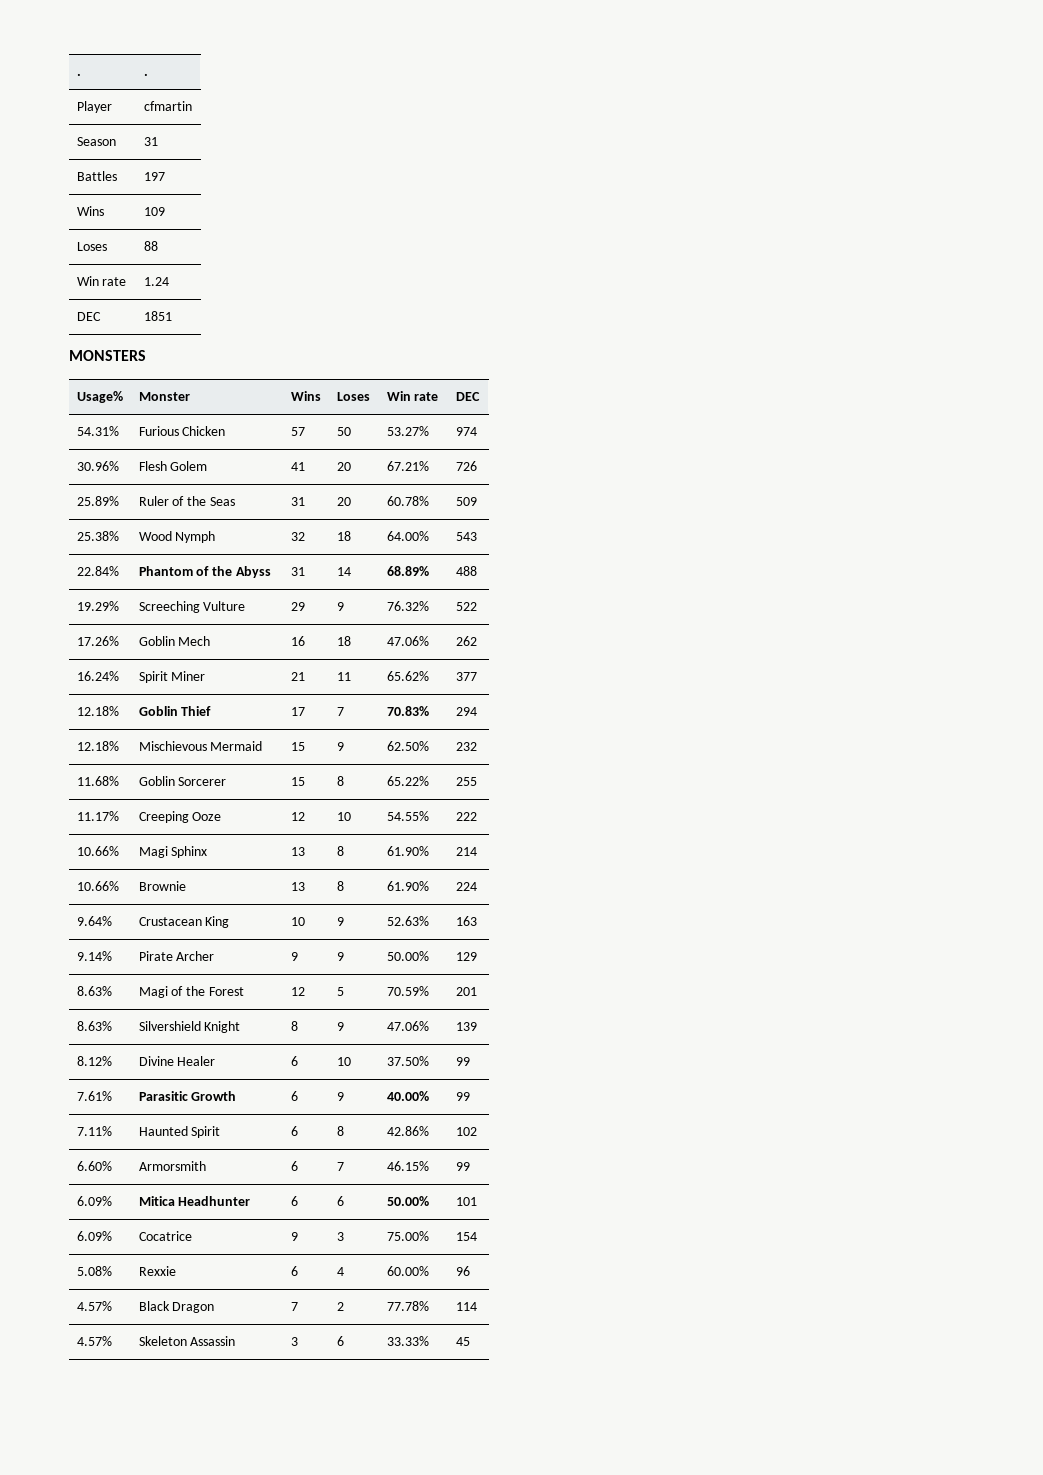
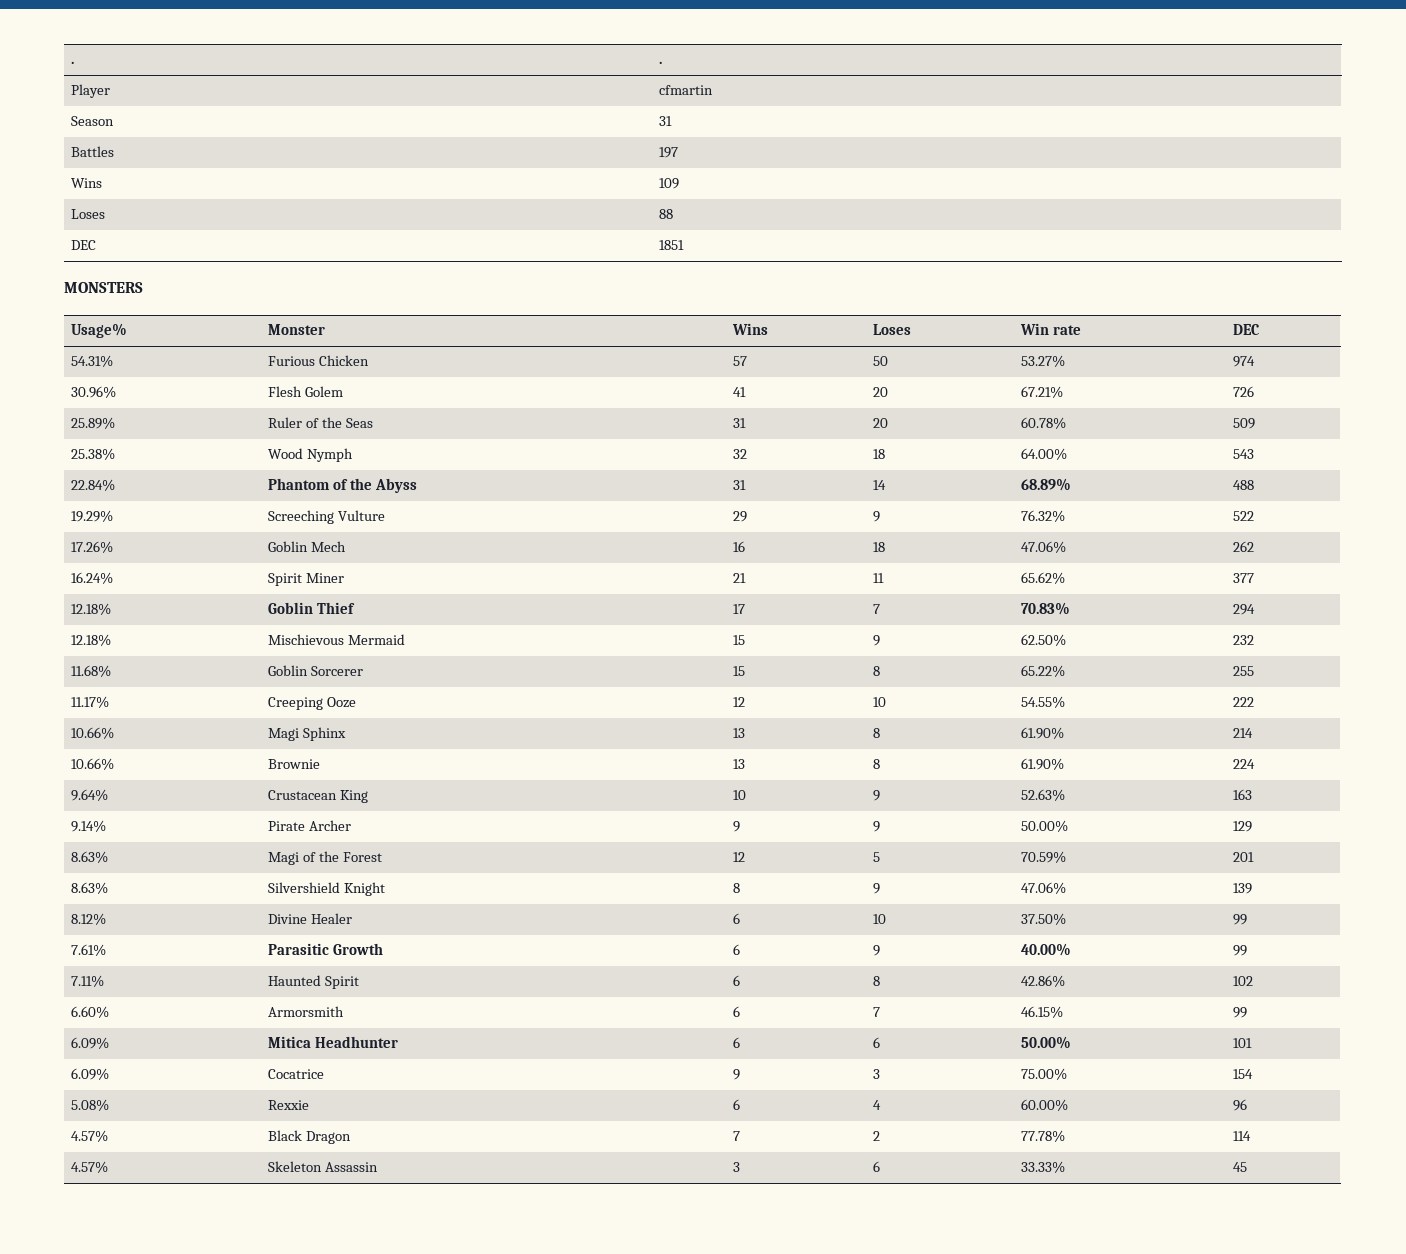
[76,276,127,286] [143,277,169,286] // Win rate | 1.24 -> (674, 214) none

